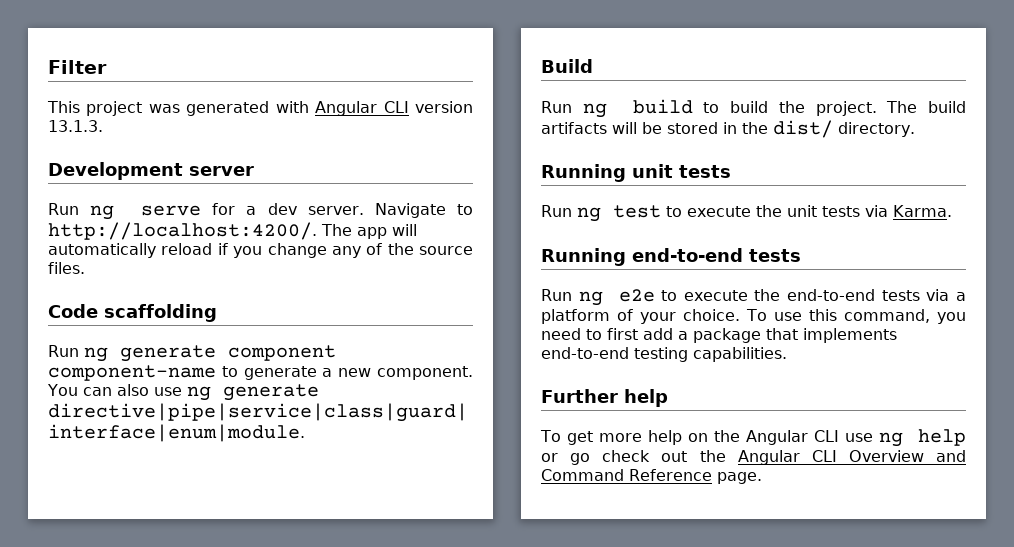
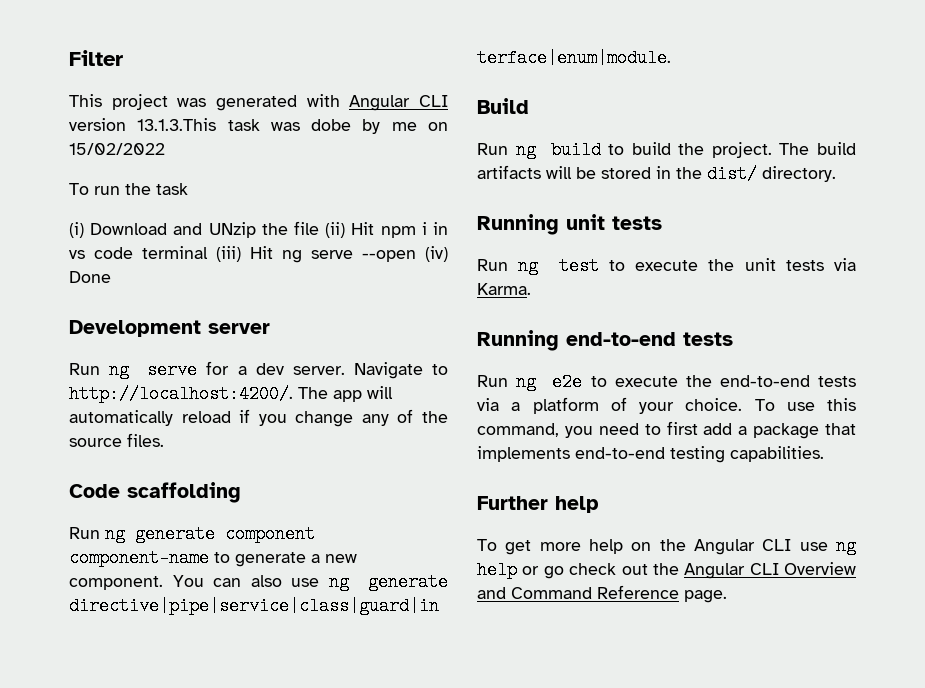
[48,120,103,132] 13.1.3. -> [137,118,448,134] [69,143,165,155] [69,183,188,195] [69,221,448,238] [69,246,448,263] [69,271,111,283] 13.1.3.This task was dobe by me on 15/02/2022 // To run the task // (i) Download and UNzip the file (ii) Hit npm i in vs code terminal (iii) Hit ng serve --open (iv) Done

